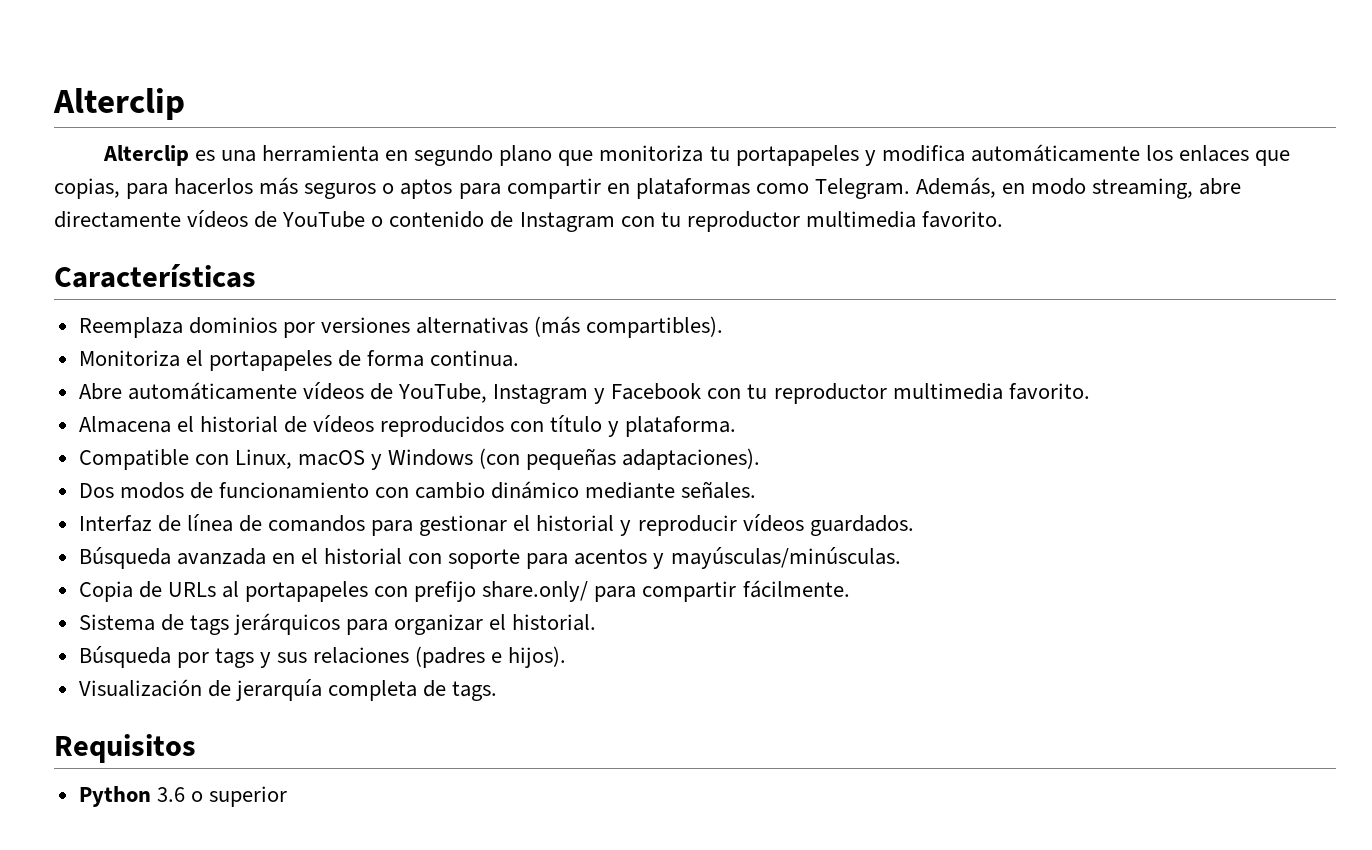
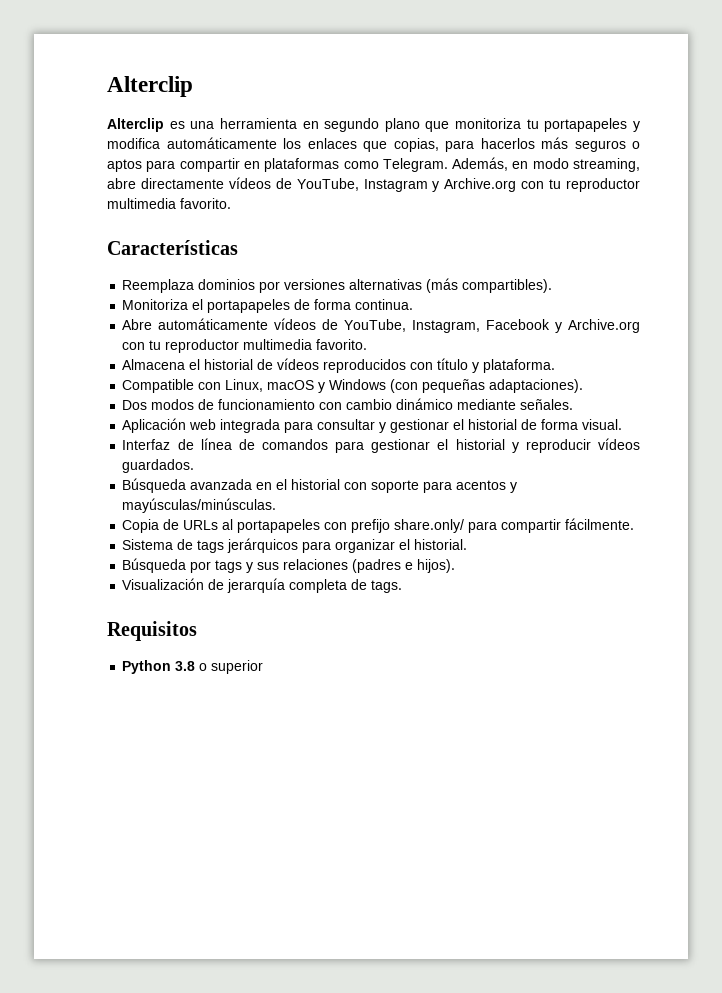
[282,211,615,232] YouTube o contenido de Instagram -> [296,178,517,192] YouTube, Instagram y Archive.org
[493,383,702,404] Instagram y Facebook -> [412,319,640,333] Instagram, Facebook y Archive.org
(757, 490) none -> [122,418,623,433] // Aplicación web integrada para consultar y gestionar el historial de forma visual.
[156,787,185,802] 3.6 -> [175,661,196,671] 3.8

